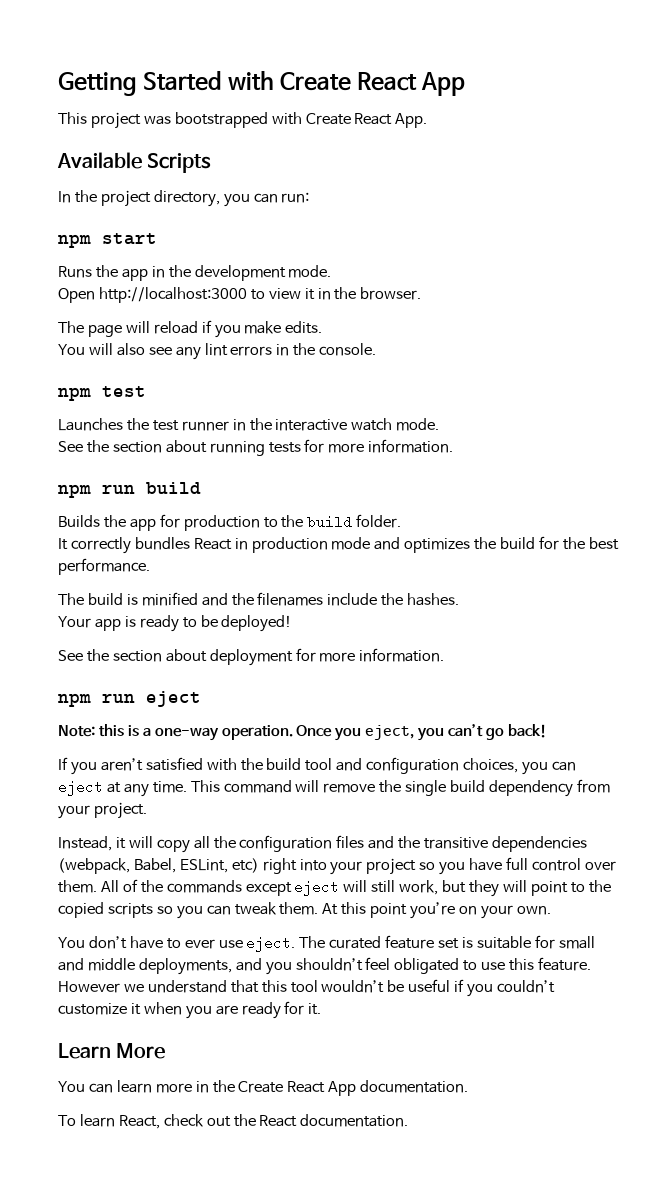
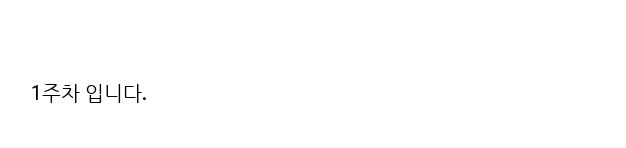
[58,71,466,96] [58,112,428,129] [57,152,212,173] [58,190,310,207] [58,233,157,248] [58,265,332,281] [58,287,422,303] [58,320,323,338] [58,343,377,360] [58,386,146,401] [58,418,440,431] [58,439,454,456] [58,482,201,498] [58,514,402,531] [58,536,619,554] [58,558,150,575] [58,592,460,606] [58,615,293,632] [58,648,445,666] [58,691,201,707] [58,724,547,741] [58,757,576,775] [58,779,610,797] [58,802,147,819] [58,835,588,853] [58,857,616,875] [58,879,611,897] [58,902,551,919] [58,935,595,952] [58,957,592,975] [58,979,556,997] [58,1001,322,1019] [58,1043,166,1059] [58,1080,469,1096] [58,1114,409,1129] Getting Started with Create React App // This project was bootstrapped with Create React App. // Available Scripts // In the project directory, you can run: // npm start // Runs the app in the development mode. // Open http://localhost:3000 to view it in the browser. // The page will reload if you make edits. // You will also see any lint errors in the console. // npm test // Launches the test runner in the interactive watch mode. // See the section about running tests for more information. // npm run build // Builds the app for production to the build folder. // It correctly bundles React in production mode and optimizes the build for the best performance. // The build is minified and the filenames include the hashes. // Your app is ready to be deployed! // See the section about deployment for more information. // npm run eject // Note: this is a one-way operation. Once you eject, you can’t go back! // If you aren’t satisfied with the build tool and configuration choices, you can eject at any time. This command will remove the single build dependency from your project. // Instead, it will copy all the configuration files and the transitive dependencies (webpack, Babel, ESLint, etc) right into your project so you have full control over them. All of the commands except eject will still work, but they will point to the copied scripts so you can tweak them. At this point you’re on your own. // You don’t have to ever use eject. The curated feature set is suitable for small and middle deployments, and you shouldn’t feel obligated to use this feature. However we understand that this tool wouldn’t be useful if you couldn’t customize it when you are ready for it. // Learn More // You can learn more in the Create React App documentation. // To learn React, check out the React documentation. -> [31,84,148,103] 1주차 입니다.

